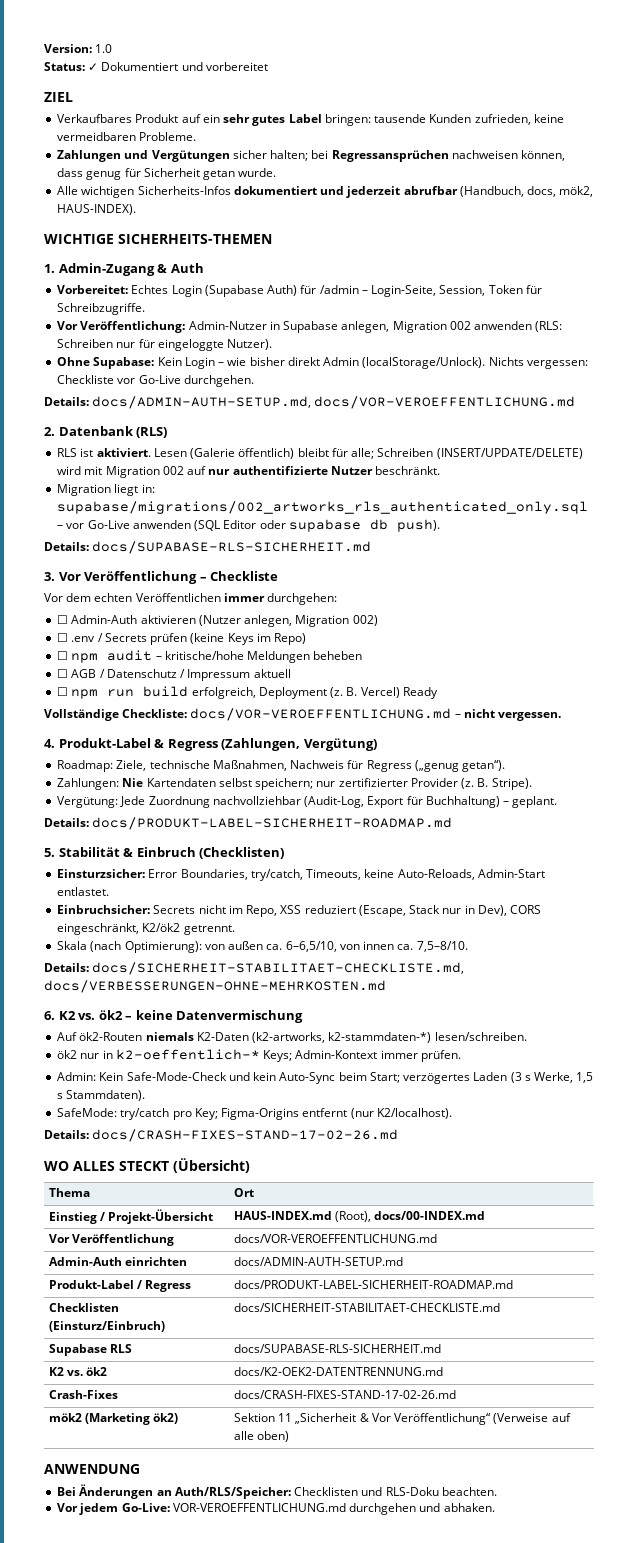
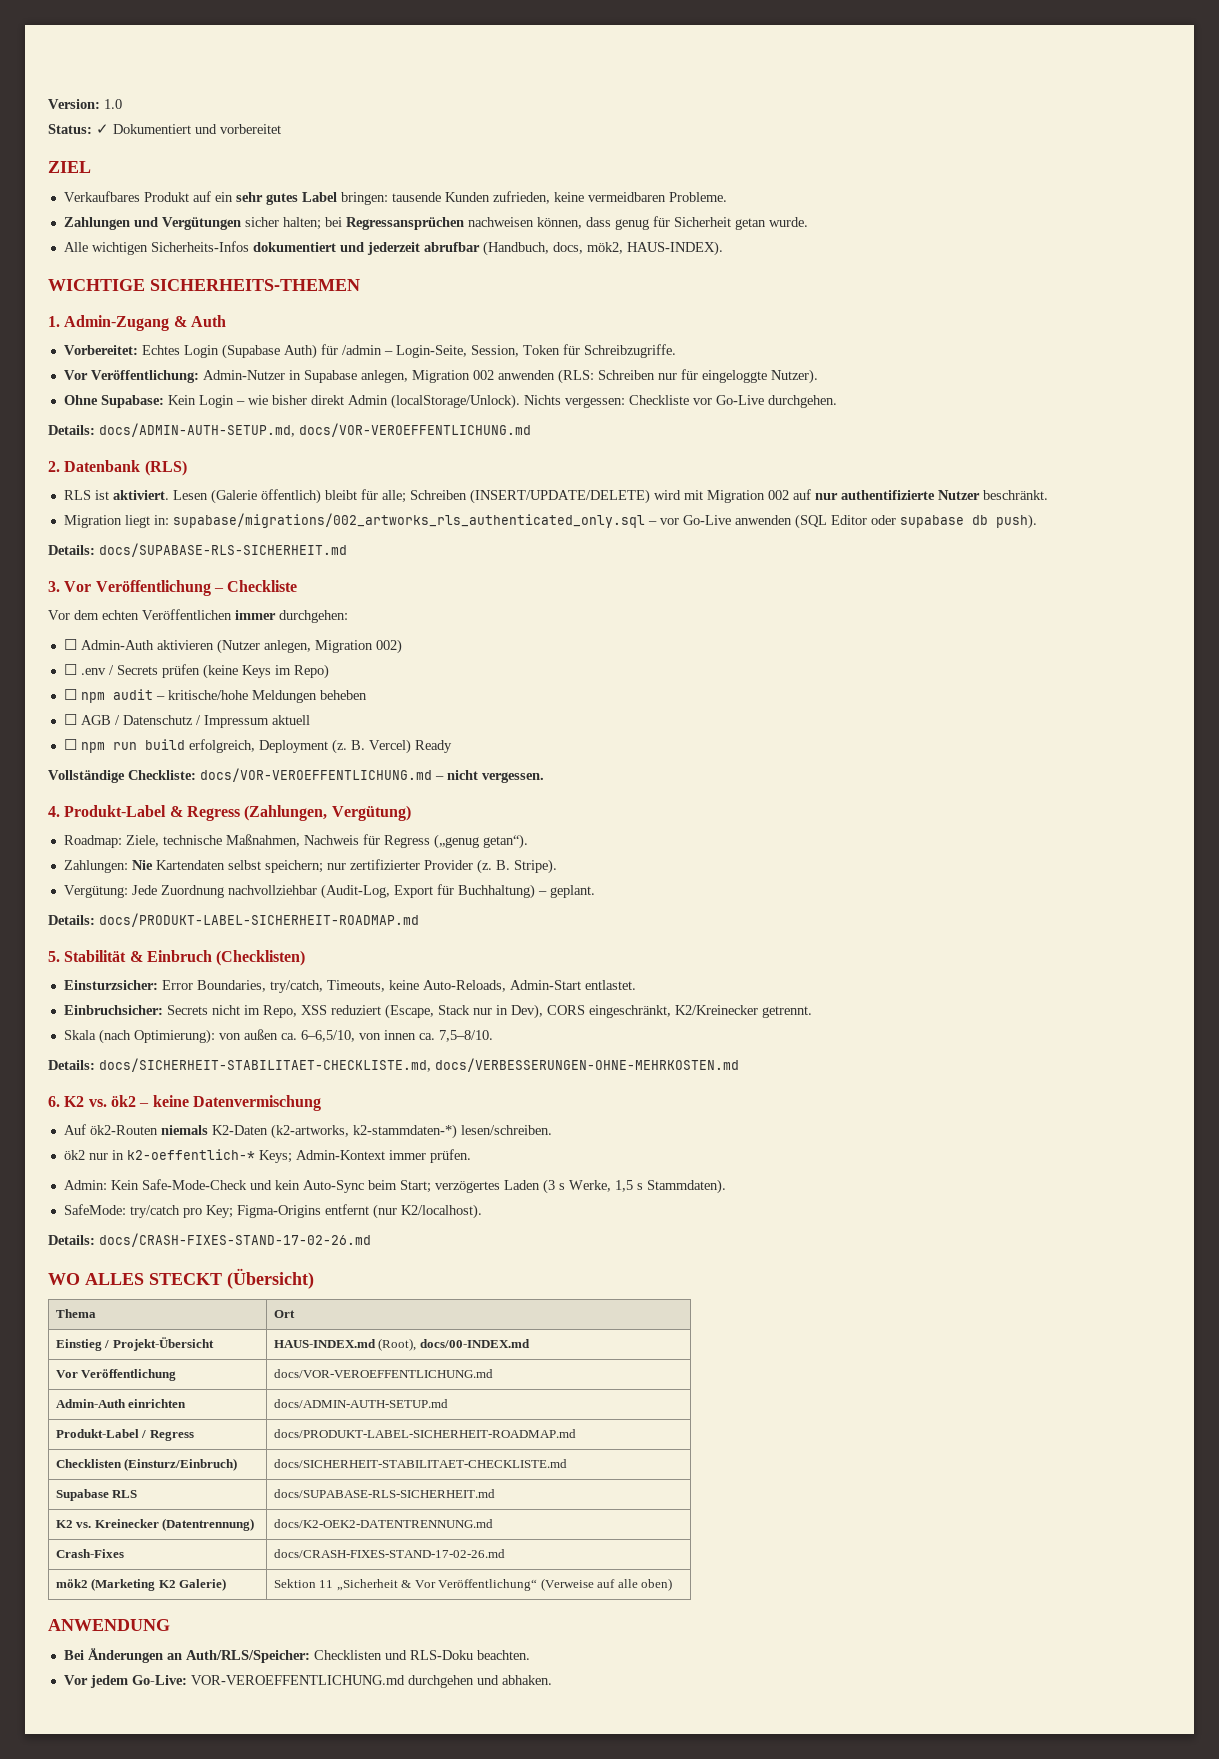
[142,923,181,932] K2/ök2 -> [674,1005,758,1015] K2/Kreinecker
[86,1367,108,1376] ök2 -> [94,1518,255,1531] Kreinecker (Datentrennung)
[153,1413,179,1424] ök2) -> [158,1578,227,1591] K2 Galerie)

